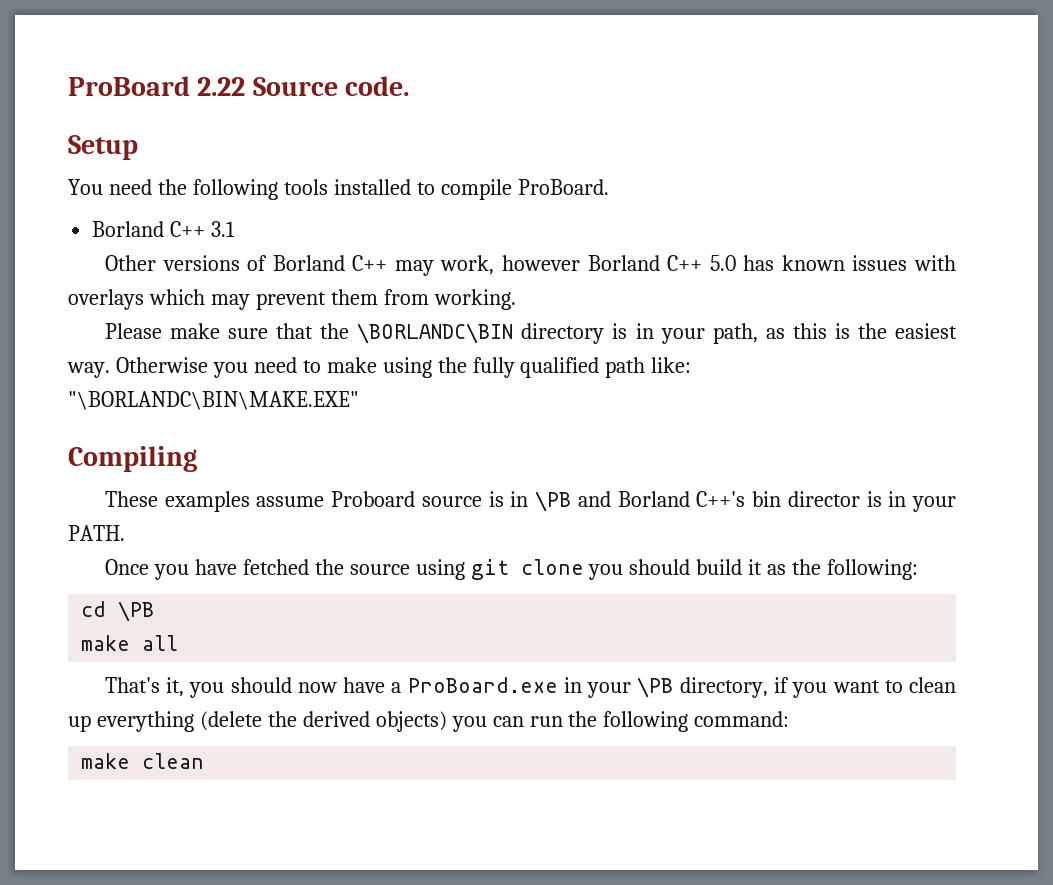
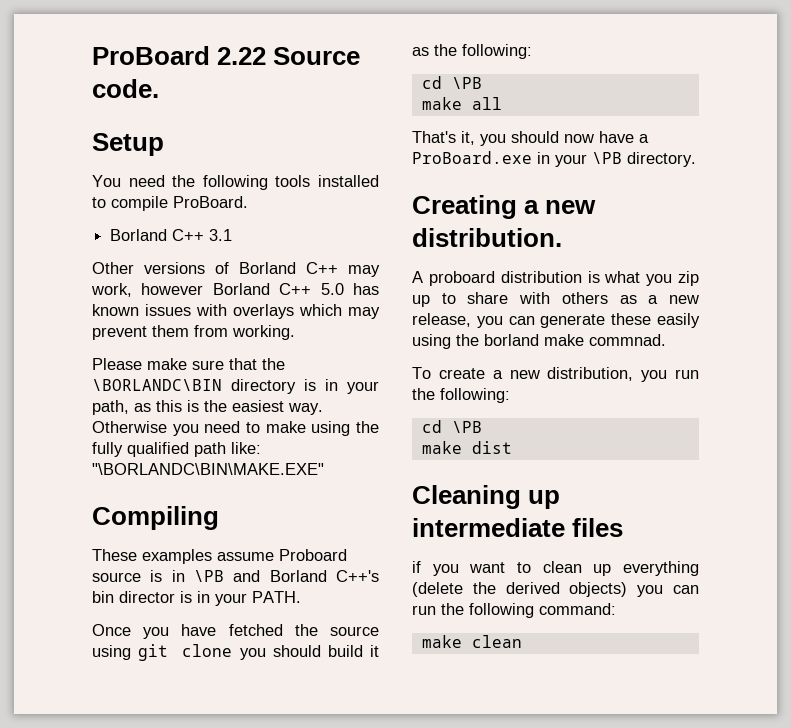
[679,677,768,698] directory, -> [627,152,696,167] [412,195,597,219] [412,228,562,247] [412,271,699,286] [412,292,699,307] [412,313,700,328] [412,334,666,349] [412,367,699,382] [412,388,510,403] [421,420,482,433] [421,441,512,454] [412,485,561,509] [412,518,624,537] directory. // Creating a new distribution. // A proboard distribution is what you zip up to share with others as a new release, you can generate these easily using the borland make commnad. // To create a new distribution, you run the following: // cd \PB // make dist // Cleaning up intermediate files //

